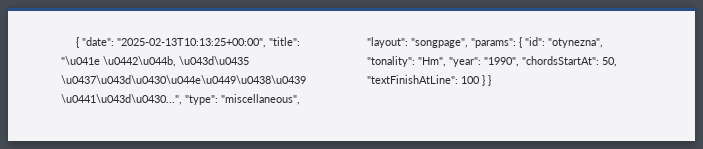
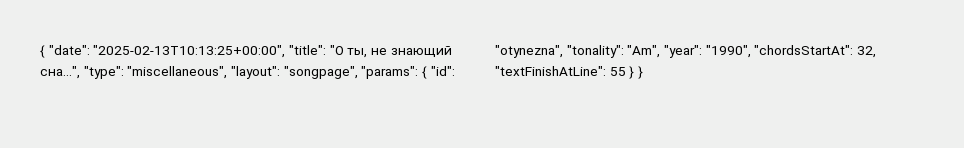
[61,56,249,67] [61,75,306,84] [61,94,182,105] "\u041e \u0442\u044b, \u043d\u0435 \u0437\u043d\u0430\u044e\u0449\u0438\u0439 \u0441\u043d\u0430...", -> [329,45,452,58] [40,66,80,79] "О ты, не знающий сна...",
[418,57,446,67] "Hm", -> [627,45,661,58] "Am",
[602,57,617,67] [367,75,480,84] 50, "textFinishAtLine": 100 -> [856,46,876,58] [495,66,626,76] 32, "textFinishAtLine": 55

